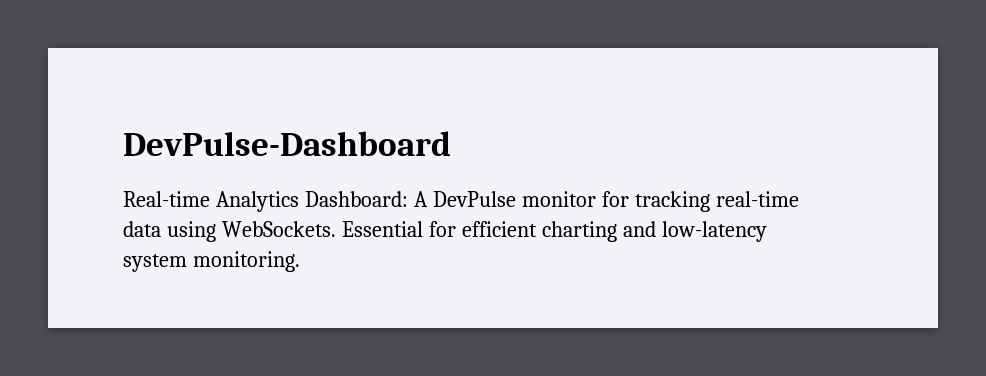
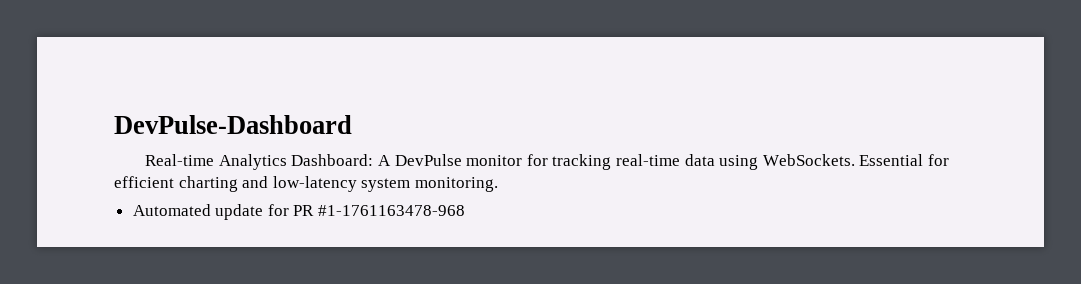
(300, 261) none -> [132,204,466,220] // Automated update for PR #1-1761163478-968

